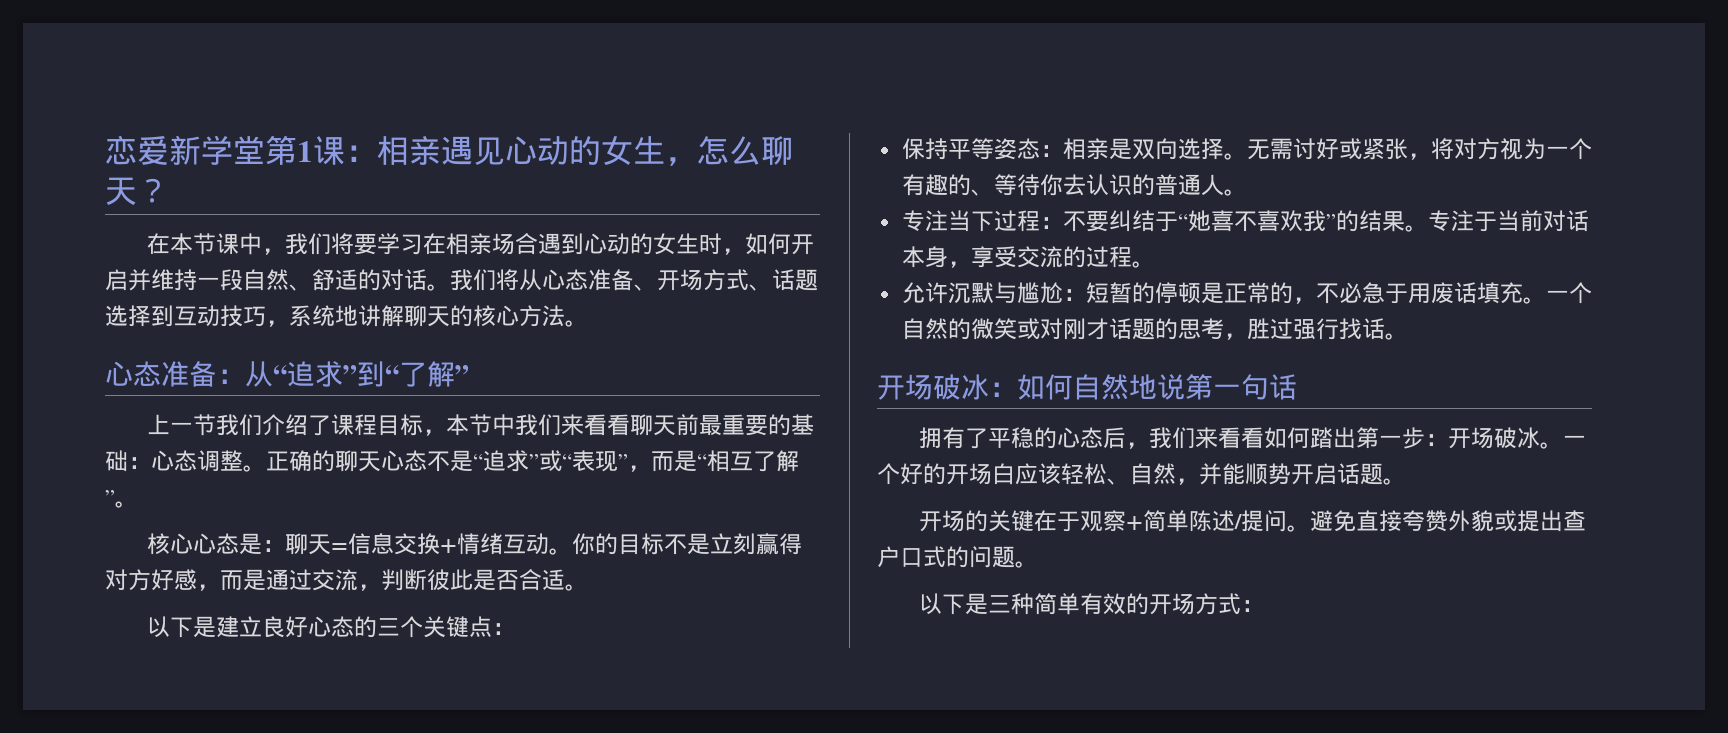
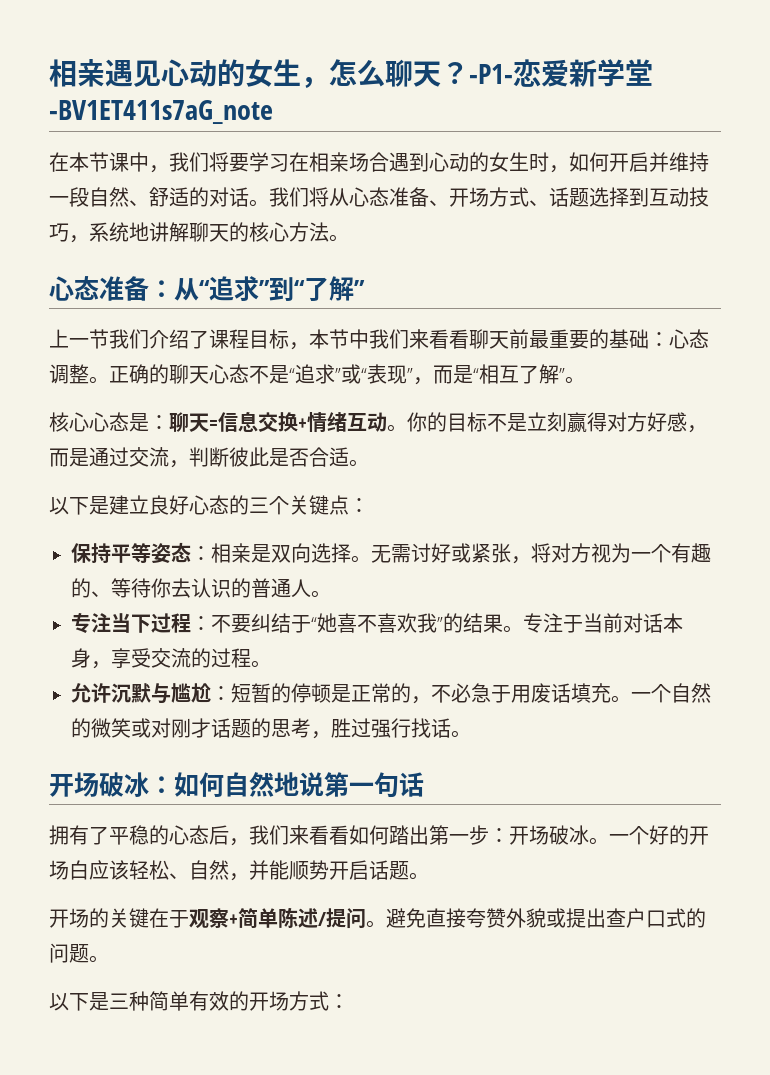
[105,135,377,165] 恋爱新学堂第1课： -> (49, 73) none
(169, 190) none -> [469,59,653,87] [49,100,273,124] -P1-恋爱新学堂-BV1ET411s7aG_note

